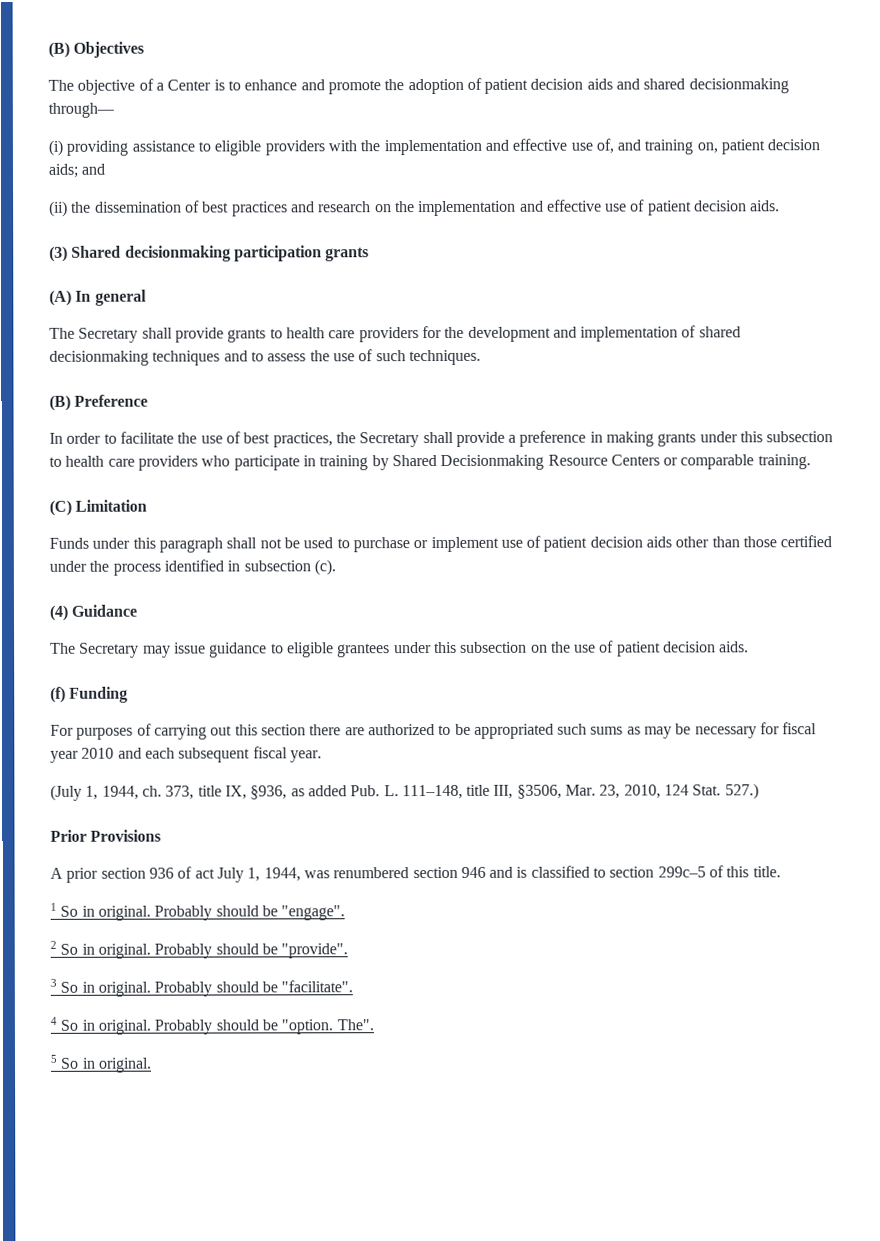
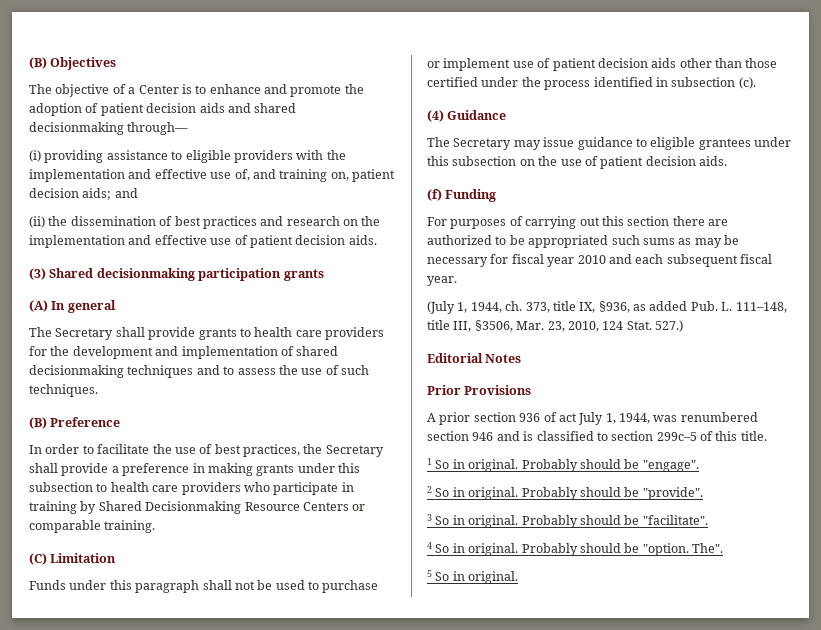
(759, 791) none -> [427,353,522,363] // Editorial Notes

